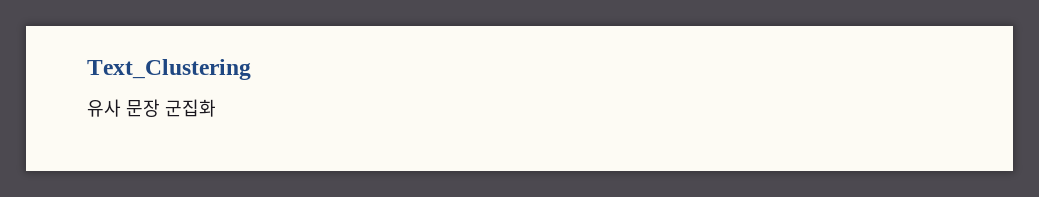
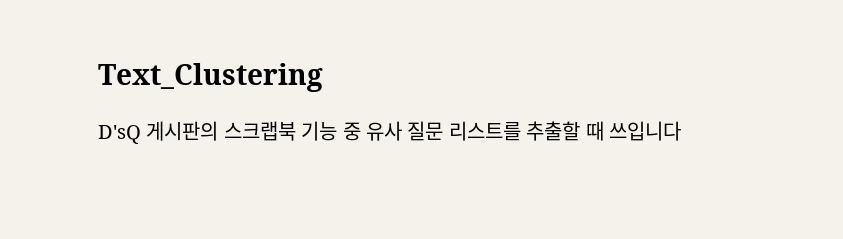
[87,99,216,117] 유사 문장 군집화 -> [98,121,681,144] D'sQ 게시판의 스크랩북 기능 중 유사 질문 리스트를 추출할 때 쓰입니다

